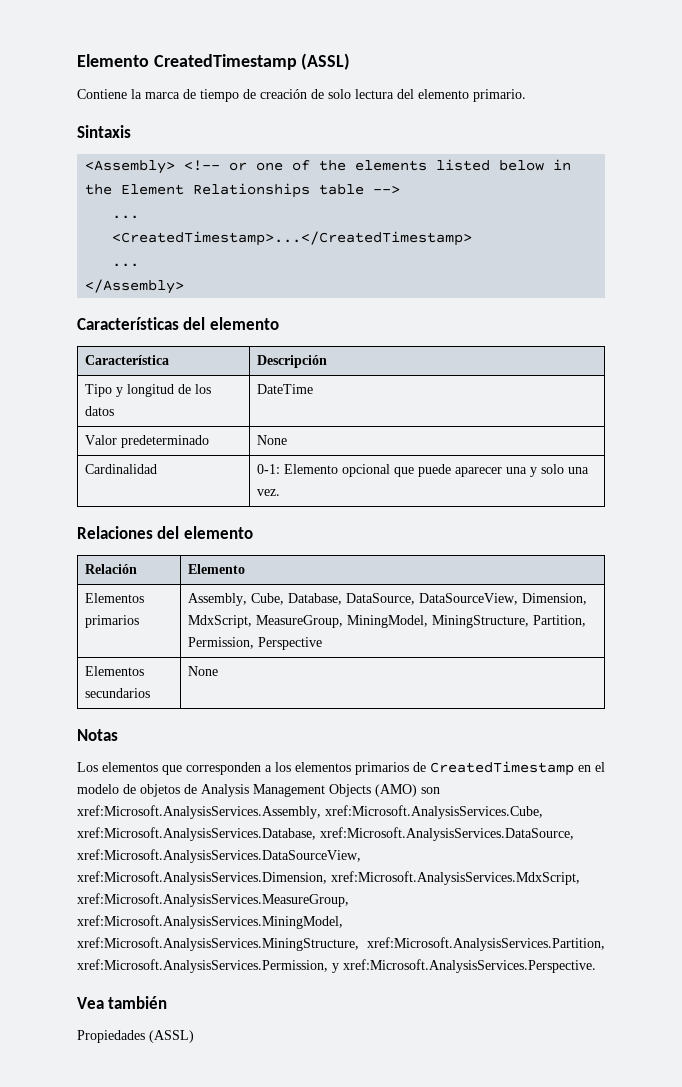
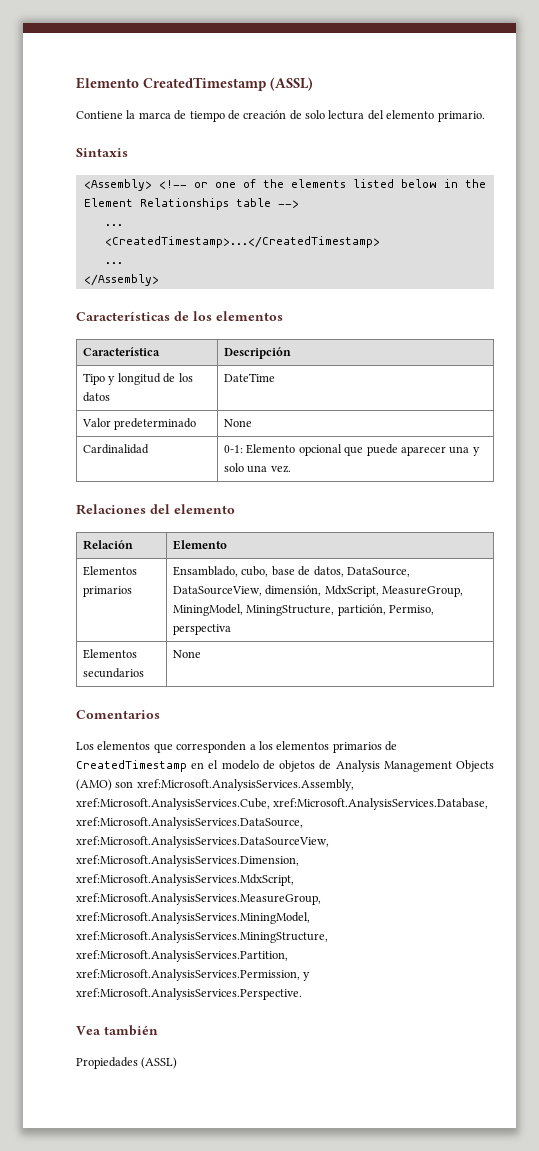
[183,317,279,330] del elemento -> [174,311,283,321] de los elementos
[188,593,343,606] Assembly, Cube, Database, -> [172,566,344,577] Ensamblado, cubo, base de datos,
[522,593,588,605] Dimension, -> [265,585,322,596] dimensión,
[533,615,587,627] [188,637,323,650] Partition, Permission, Perspective -> [337,604,435,616] [172,624,231,635] partición, Permiso, perspectiva
[77,729,118,741] Notas -> [76,710,160,719] Comentarios

